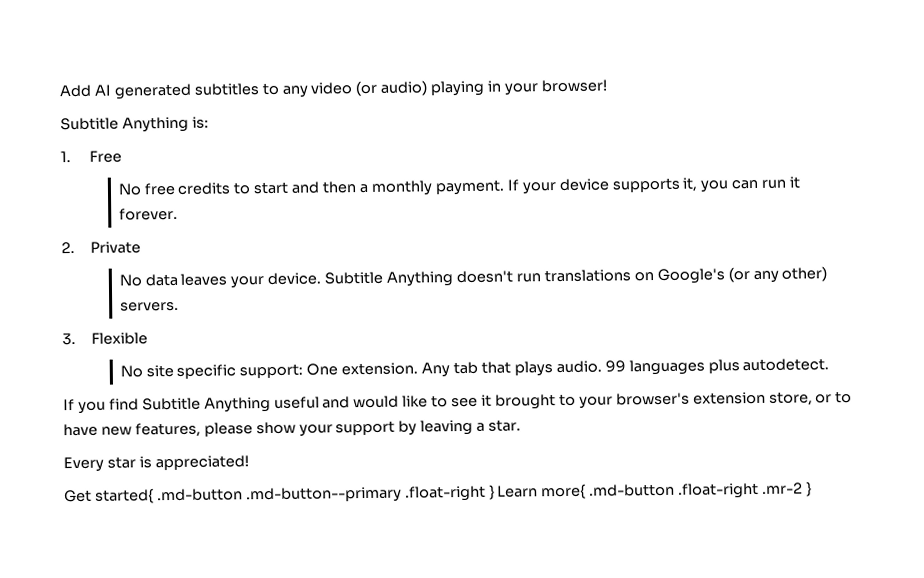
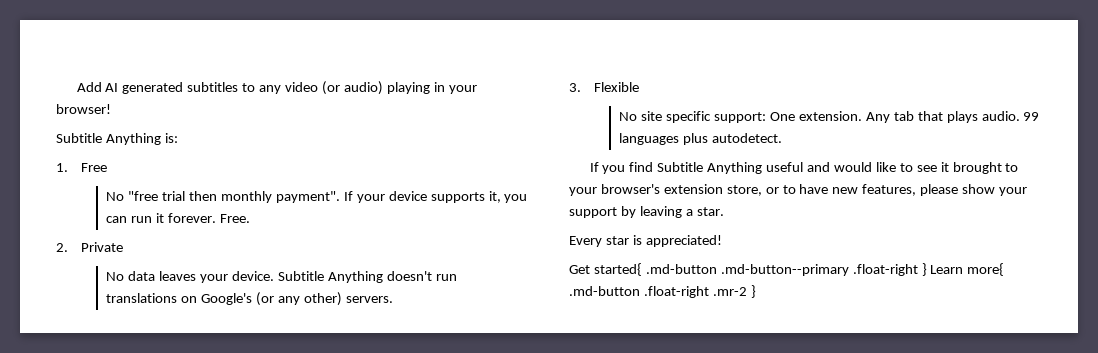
[143,179,505,196] free credits to start and then a monthly payment. -> [128,191,340,203] "free trial then monthly payment".
(178, 214) none -> [220,214,251,223] Free.

